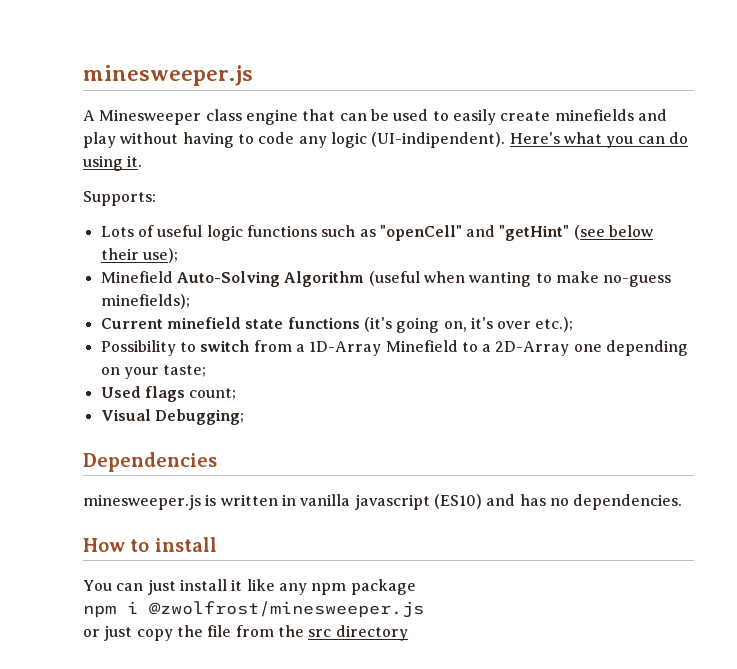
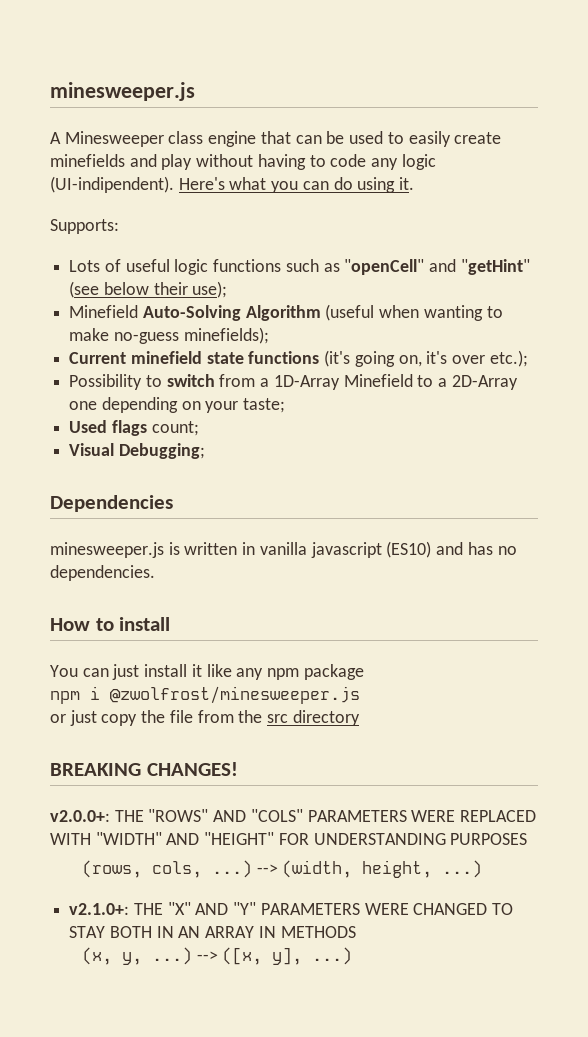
(408, 633) none -> [50,762,238,776] [50,809,537,822] [50,832,528,845] [81,860,483,878] [69,902,514,915] [69,926,356,938] [81,947,353,965] // BREAKING CHANGES! // v2.0.0+: THE "ROWS" AND "COLS" PARAMETERS WERE REPLACED WITH "WIDTH" AND "HEIGHT" FOR UNDERSTANDING PURPOSES // (rows, cols, ...) --> (width, height, ...) // v2.1.0+: THE "X" AND "Y" PARAMETERS WERE CHANGED TO STAY BOTH IN AN ARRAY IN METHODS // (x, y, ...) --> ([x, y], ...)

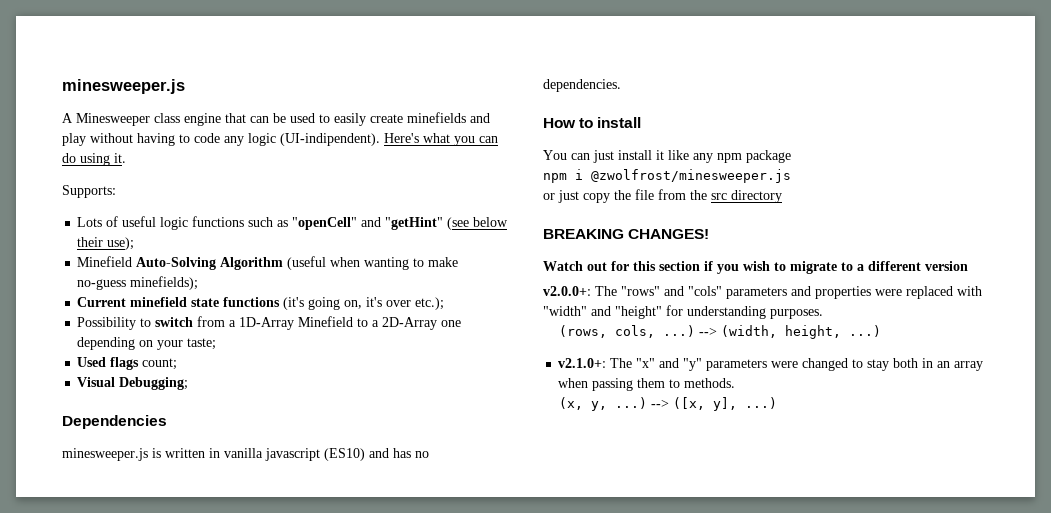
[50,809,537,822] [50,832,528,845] v2.0.0+: THE "ROWS" AND "COLS" PARAMETERS WERE REPLACED WITH "WIDTH" AND "HEIGHT" FOR UNDERSTANDING PURPOSES -> [543,261,968,274] [543,286,982,299] [543,305,823,319] Watch out for this section if you wish to migrate to a different version // v2.0.0+: The "rows" and "cols" parameters and properties were replaced with "width" and "height" for understanding purposes.
[133,902,514,915] [69,926,356,938] THE "X" AND "Y" PARAMETERS WERE CHANGED TO STAY BOTH IN AN ARRAY IN METHODS -> [610,358,984,371] [558,378,736,391] The "x" and "y" parameters were changed to stay both in an array when passing them to methods.

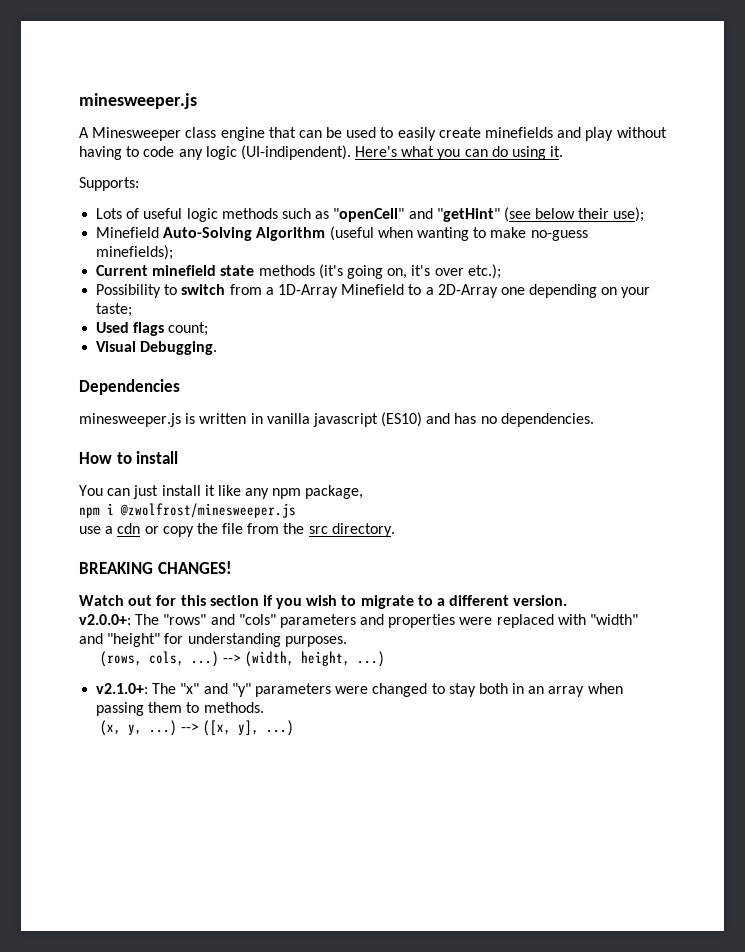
[192,216,245,227] functions -> [221,208,278,219] methods
[223,297,281,307] functions -> [258,265,315,276] methods
[119,377,189,390] Debugging; -> [140,341,218,355] Debugging.
[746,150,791,163] package -> [305,485,364,499] package,
[543,190,579,203] or just -> [79,523,159,534] use a cdn or
[731,190,782,203] directory -> [331,523,395,537] directory.
[925,261,968,271] version -> [513,595,568,606] version.

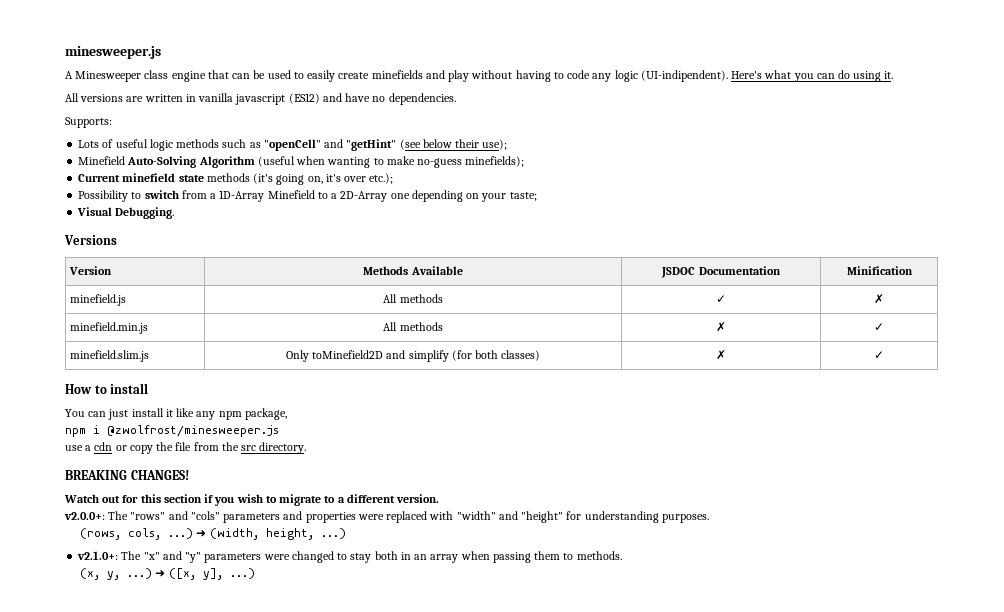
(564, 151) none -> [65,93,456,105] // All versions are written in vanilla javascript (ES12) and have no dependencies.
[96,322,209,336] // Used flags count; -> (537, 196) none
[79,379,180,395] [79,412,594,427] Dependencies // minesweeper.js is written in vanilla javascript (ES10) and has no dependencies. -> [64,235,117,245] [69,266,113,275] [363,266,463,275] [661,266,781,278] [846,266,913,275] [70,294,127,306] [383,294,443,303] [716,295,726,303] [874,294,884,304] [70,322,149,334] [383,322,443,331] [716,322,726,332] [874,323,884,331] [70,350,150,362] [285,350,541,362] [716,350,726,360] [874,351,884,359] Versions // Version | Methods Available | JSDOC Documentation | Minification // minefield.js | All methods | ✓ | ✗ // minefield.min.js | All methods | ✗ | ✓ // minefield.slim.js | Only toMinefield2D and simplify (for both classes) | ✗ | ✓
[223,654,242,663] --> -> [196,530,207,537] ➜
[181,723,200,732] --> -> [155,570,166,577] ➜

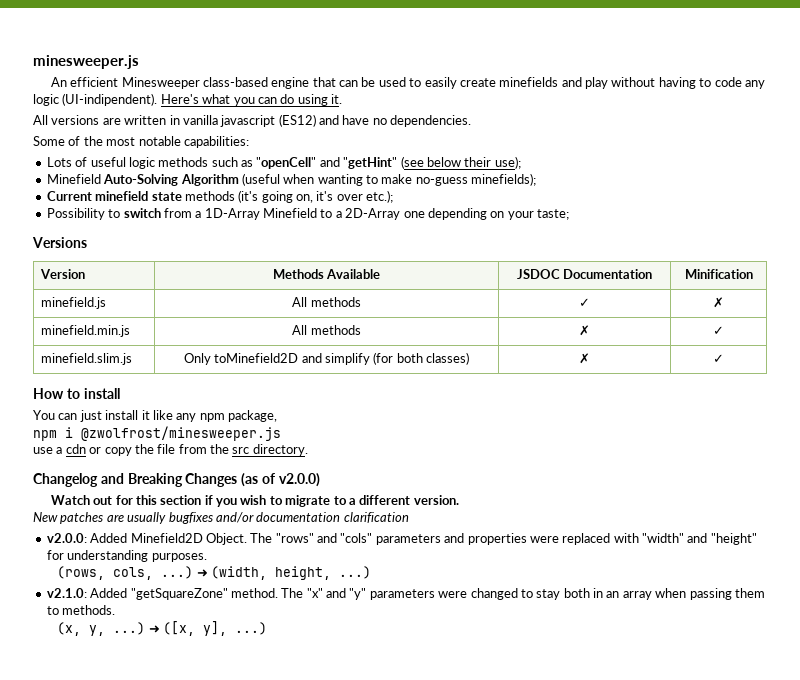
[65,70,169,82] A Minesweeper class -> [50,77,268,89] An efficient Minesweeper class-based
[65,117,112,128] Supports: -> [33,136,249,148] Some of the most notable capabilities:
[77,207,175,219] // Visual Debugging. -> (569, 214) none
[65,470,189,480] BREAKING CHANGES! -> [33,473,320,487] Changelog and Breaking Changes (as of v2.0.0)
[64,512,105,520] v2.0.0+: -> [33,512,409,524] [46,533,247,545] New patches are usually bugfixes and/or documentation clarification // v2.0.0: Added Minefield2D Object.
[77,551,119,560] v2.1.0+: -> [46,588,278,600] v2.1.0: Added "getSquareZone" method.

